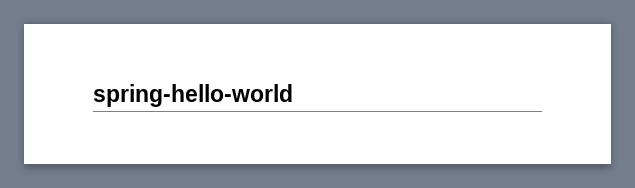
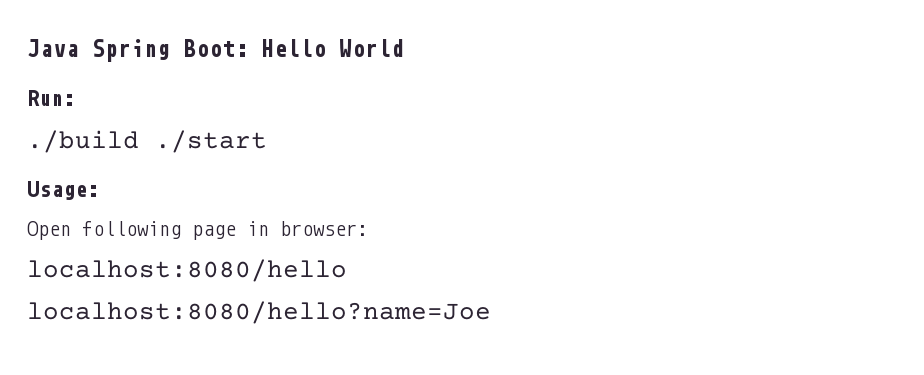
[93,84,293,107] spring-hello-world -> [27,39,404,62] [27,90,75,106] [27,130,267,153] [27,181,99,200] [27,221,368,240] [27,259,347,282] [27,301,491,324] Java Spring Boot: Hello World // Run: // ./build ./start // Usage: // Open following page in browser: // localhost:8080/hello // localhost:8080/hello?name=Joe

